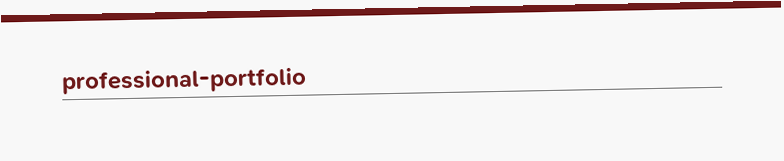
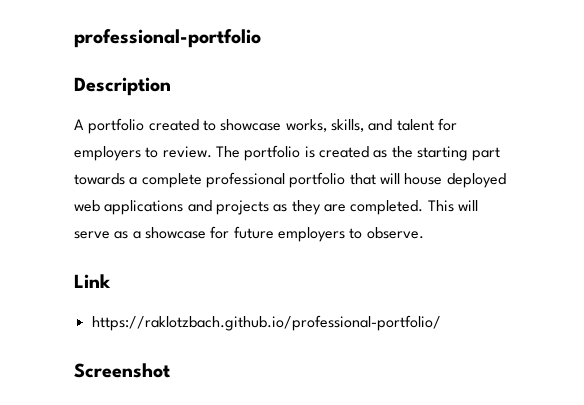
(307, 81) none -> [74,77,171,96] [74,118,457,134] [74,145,501,161] [74,172,506,188] [74,200,478,215] [74,226,424,242] [74,274,111,288] [91,315,441,331] [74,363,170,378] // Description // A portfolio created to showcase works, skills, and talent for employers to review. The portfolio is created as the starting part towards a complete professional portfolio that will house deployed web applications and projects as they are completed. This will serve as a showcase for future employers to observe. // Link // https://raklotzbach.github.io/professional-portfolio/ // Screenshot

